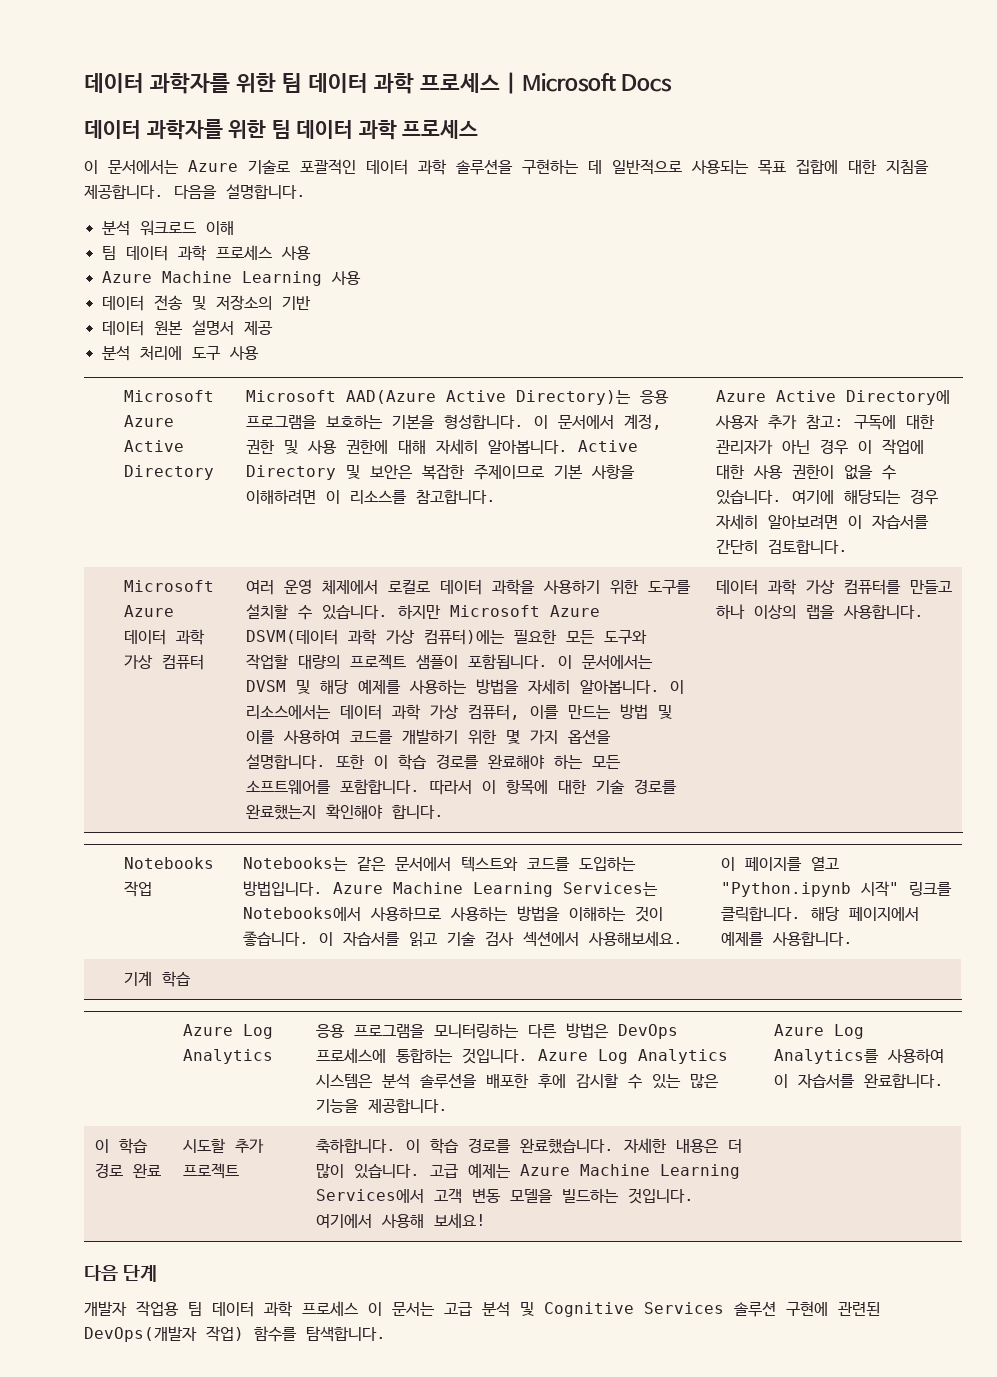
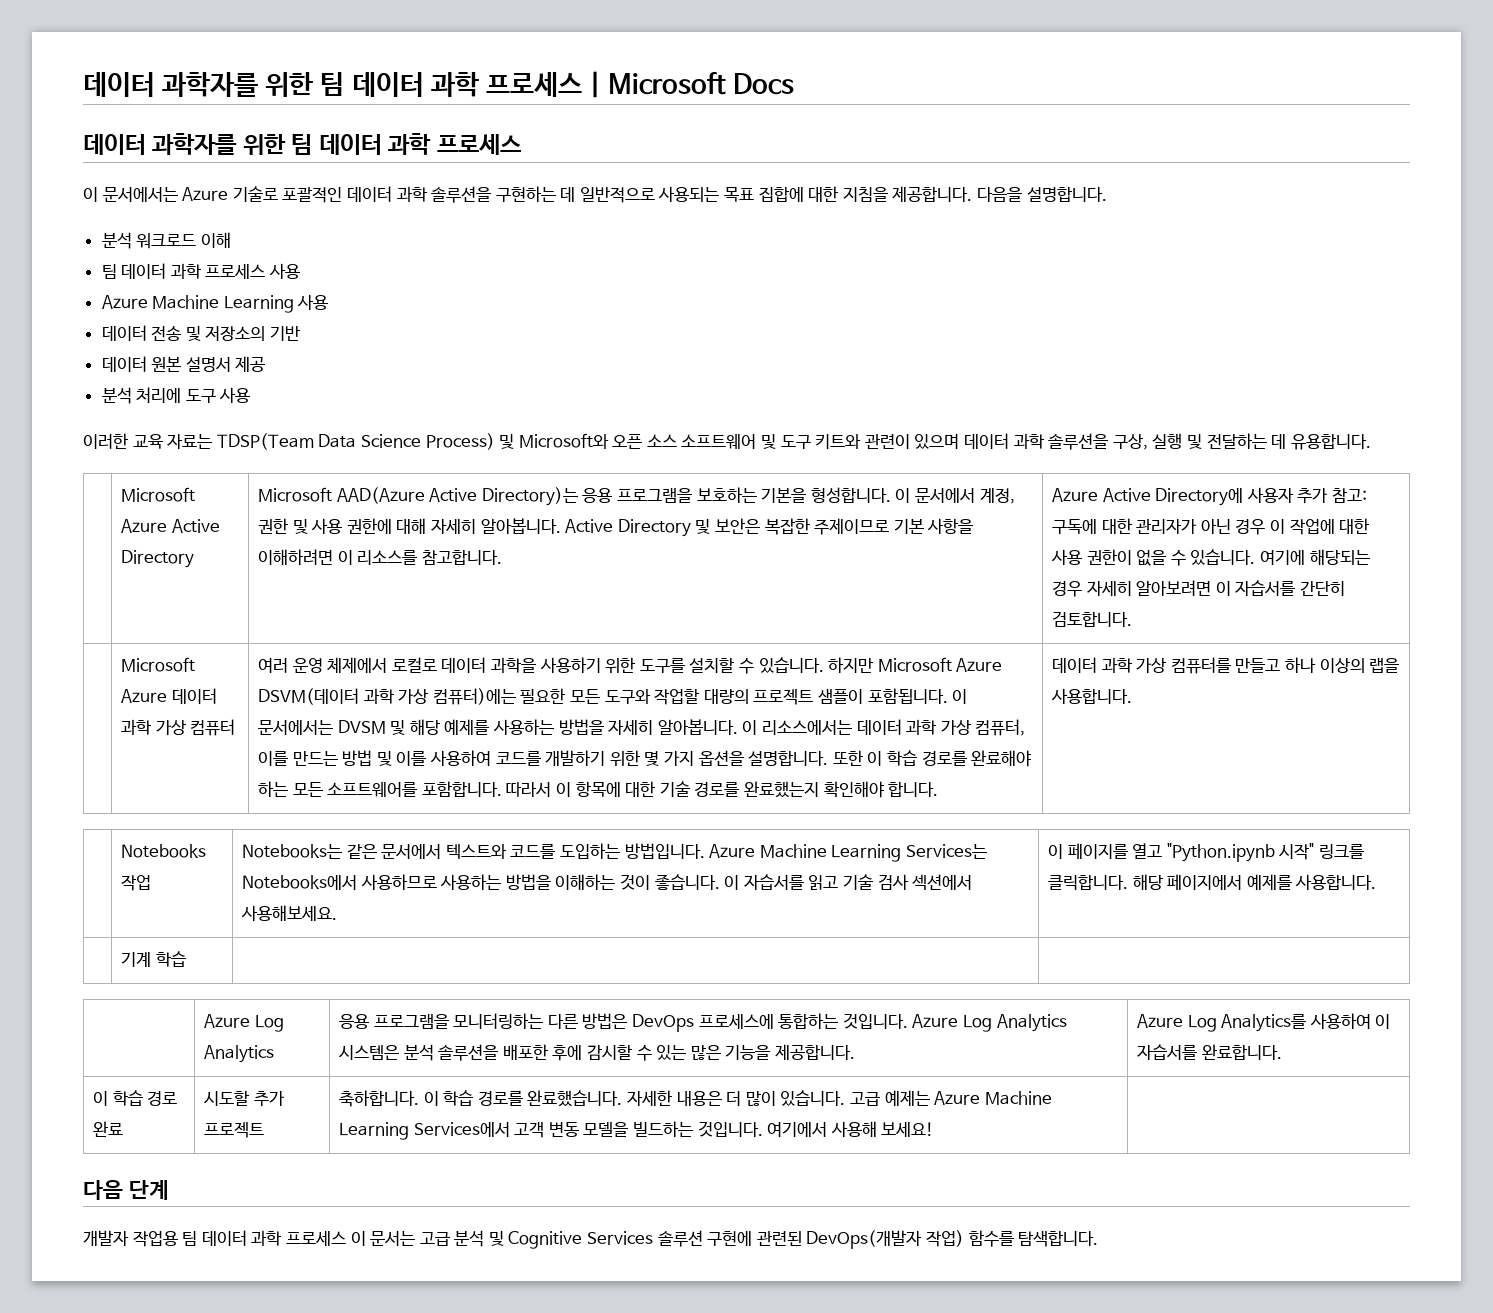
(259, 353) none -> [83,433,1371,450] // 이러한 교육 자료는 TDSP(Team Data Science Process) 및 Microsoft와 오픈 소스 소프트웨어 및 도구 키트와 관련이 있으며 데이터 과학 솔루션을 구상, 실행 및 전달하는 데 유용합니다.

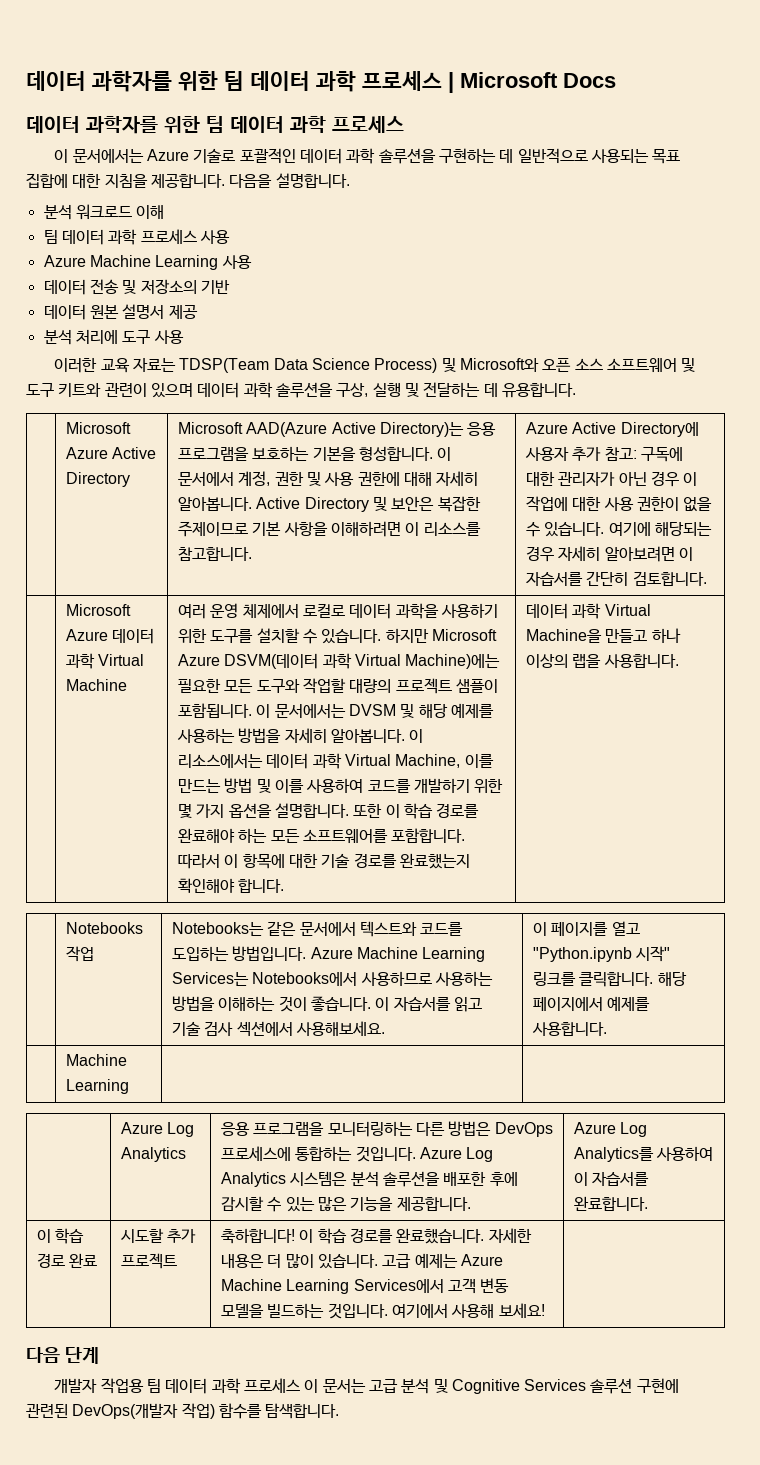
[155,719,236,736] 가상 컴퓨터 -> [98,654,145,666] [65,679,127,691] Virtual Machine
[398,688,516,705] 가상 컴퓨터)에는 -> [354,654,501,669] Virtual Machine)에는
[940,719,1026,736] 가상 컴퓨터, -> [344,754,461,768] Virtual Machine,
[1136,657,1231,674] 가상 컴퓨터를 -> [604,604,651,616] [525,629,602,643] Virtual Machine을
[121,951,186,967] 기계 학습 -> [65,1054,127,1066] [65,1079,129,1094] Machine Learning
[339,1090,420,1107] 축하합니다. -> [220,1228,295,1244] 축하합니다!

